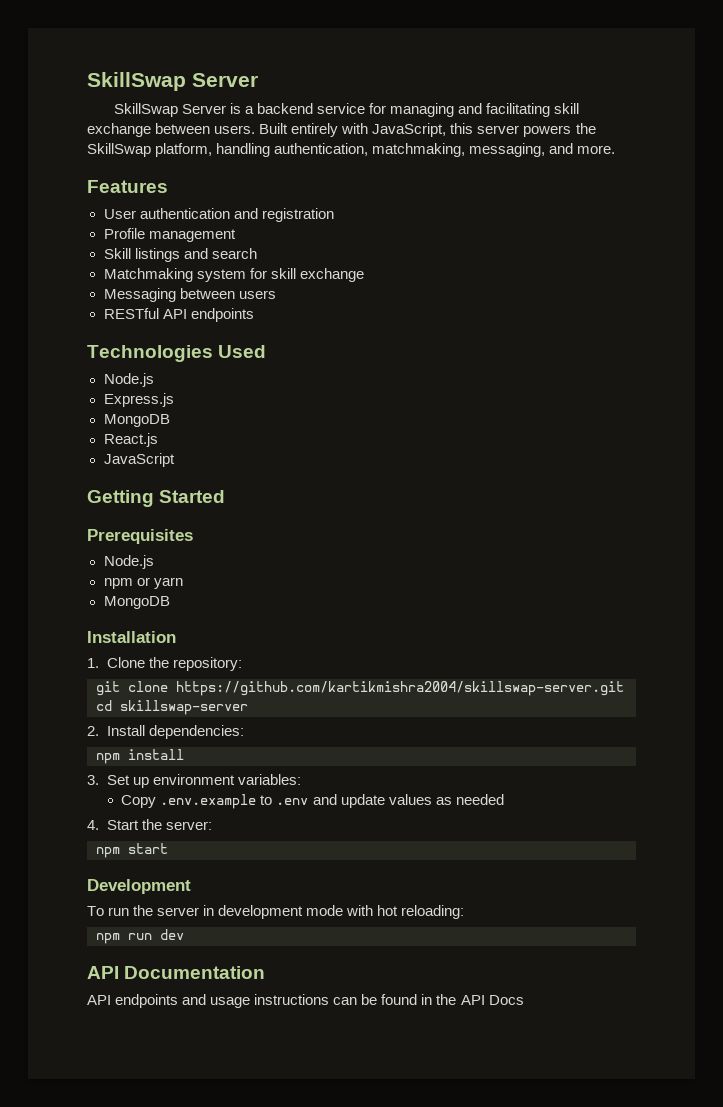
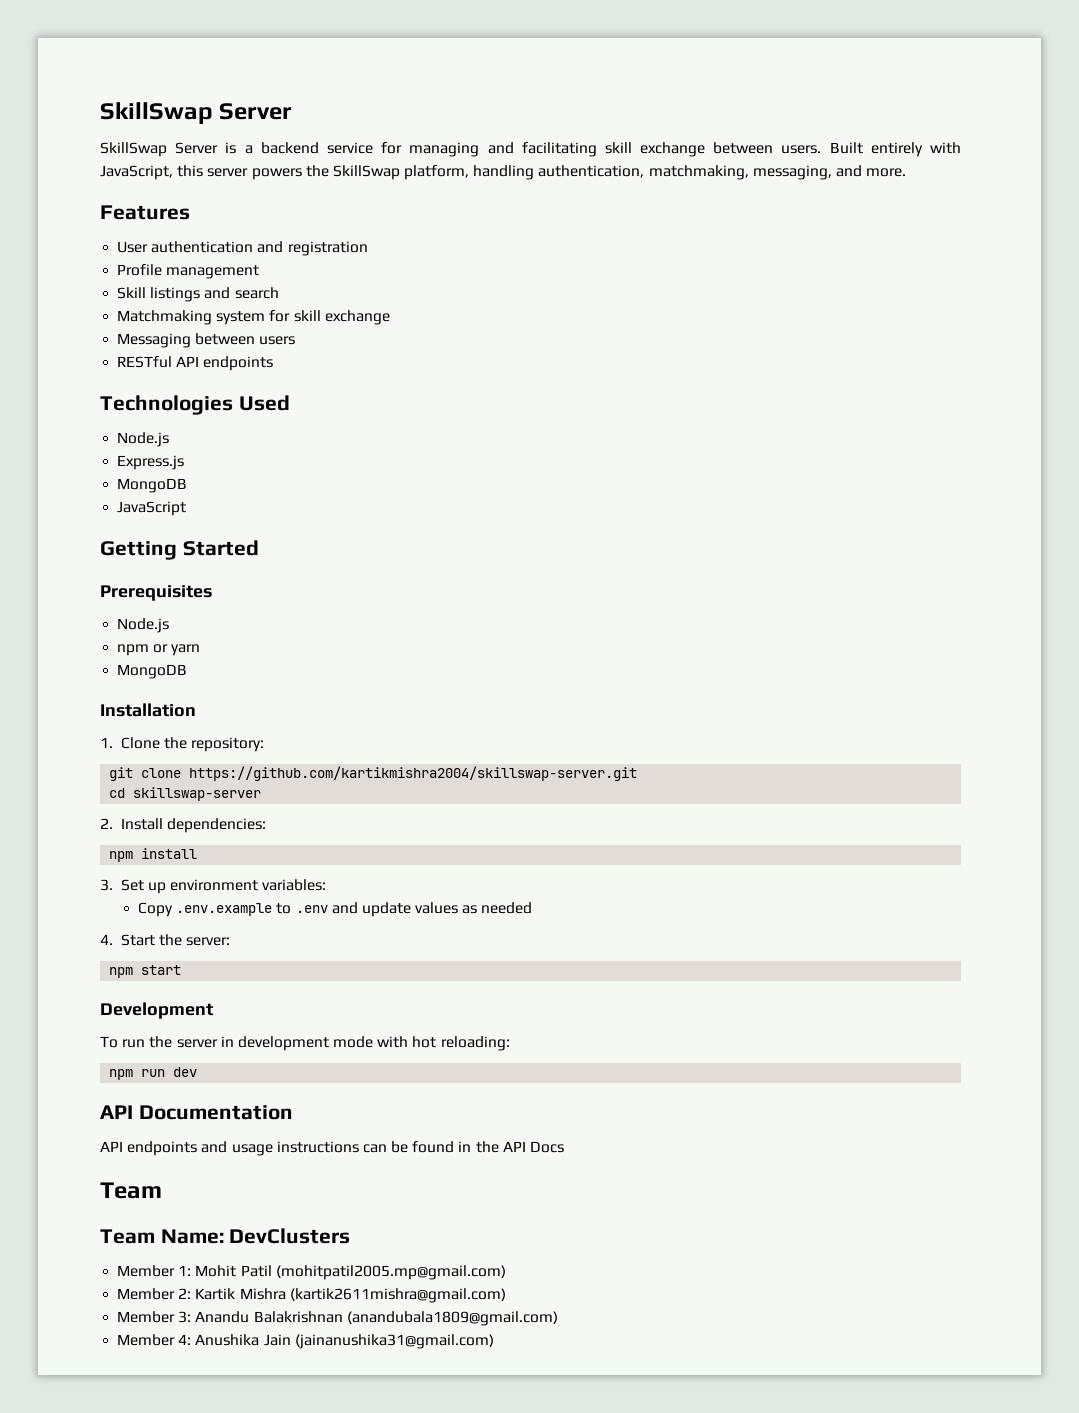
[103,433,158,447] // React.js -> (188, 485) none
(524, 1000) none -> [100,1182,162,1199] [100,1228,351,1244] [117,1265,506,1280] [117,1288,506,1303] [117,1311,558,1326] [117,1334,494,1349] // Team // Team Name: DevClusters // Member 1: Mohit Patil (mohitpatil2005.mp@gmail.com) // Member 2: Kartik Mishra (kartik2611mishra@gmail.com) // Member 3: Anandu Balakrishnan (anandubala1809@gmail.com) // Member 4: Anushika Jain (jainanushika31@gmail.com)

